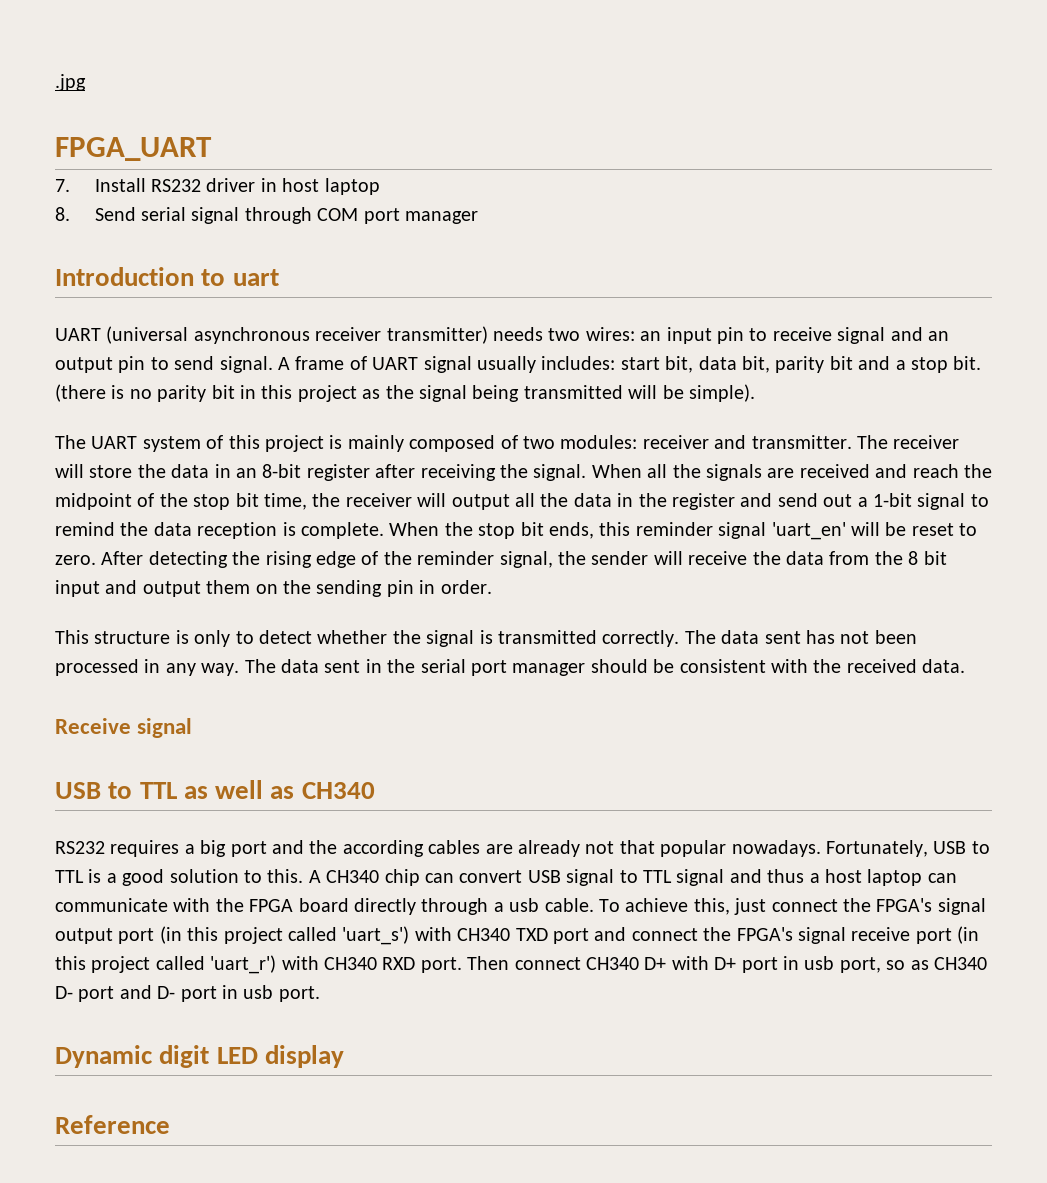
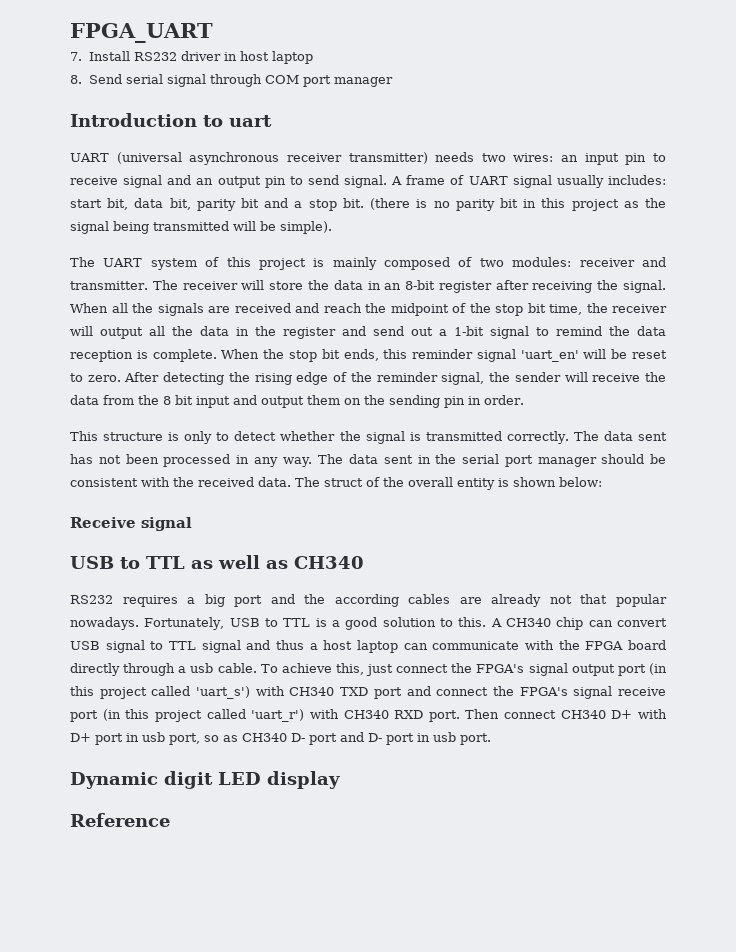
[55,74,86,91] .jpg // -> (70, 33) none
(966, 666) none -> [295,477,602,490] The struct of the overall entity is shown below:

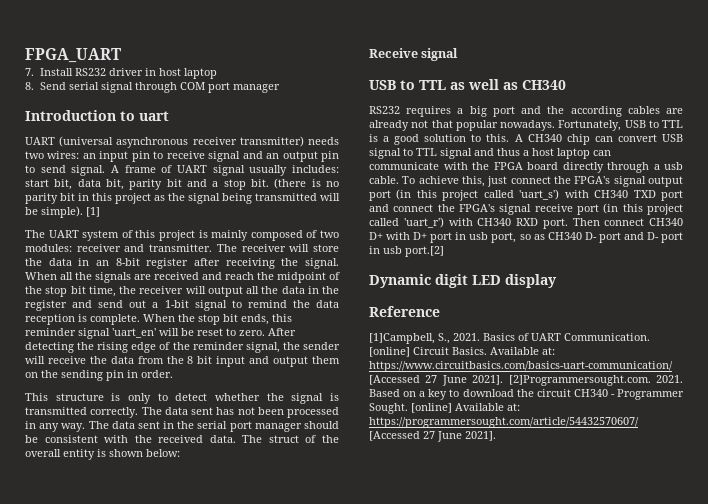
(332, 227) none -> [86,207,100,217] [1]
[460,733,491,745] port. -> [405,246,444,257] port.[2]
(170, 820) none -> [369,333,650,344] [369,347,555,357] [369,361,673,372] [369,375,683,386] [369,389,684,400] [369,403,520,414] [369,417,639,428] [369,431,496,442] // [1]Campbell, S., 2021. Basics of UART Communication. [online] Circuit Basics. Available at: https://www.circuitbasics.com/basics-uart-communication/ [Accessed 27 June 2021]. [2]Programmersought.com. 2021. Based on a key to download the circuit CH340 - Programmer Sought. [online] Available at: https://programmersought.com/article/54432570607/ [Accessed 27 June 2021].

